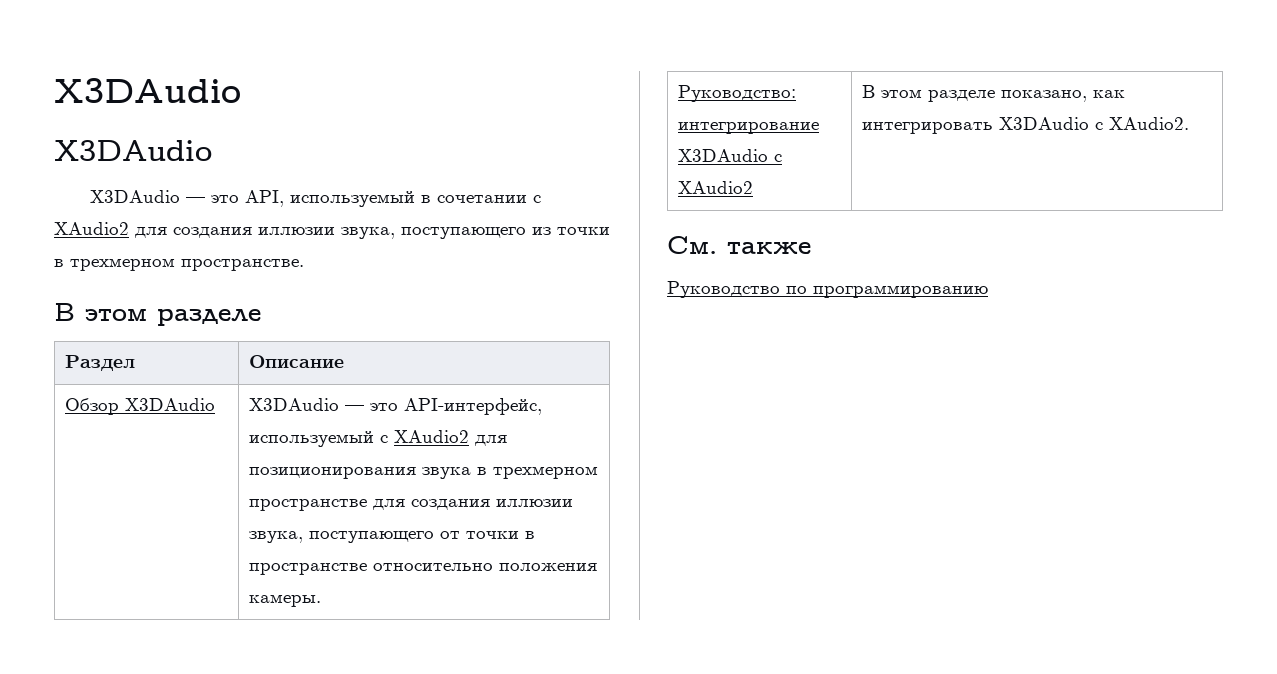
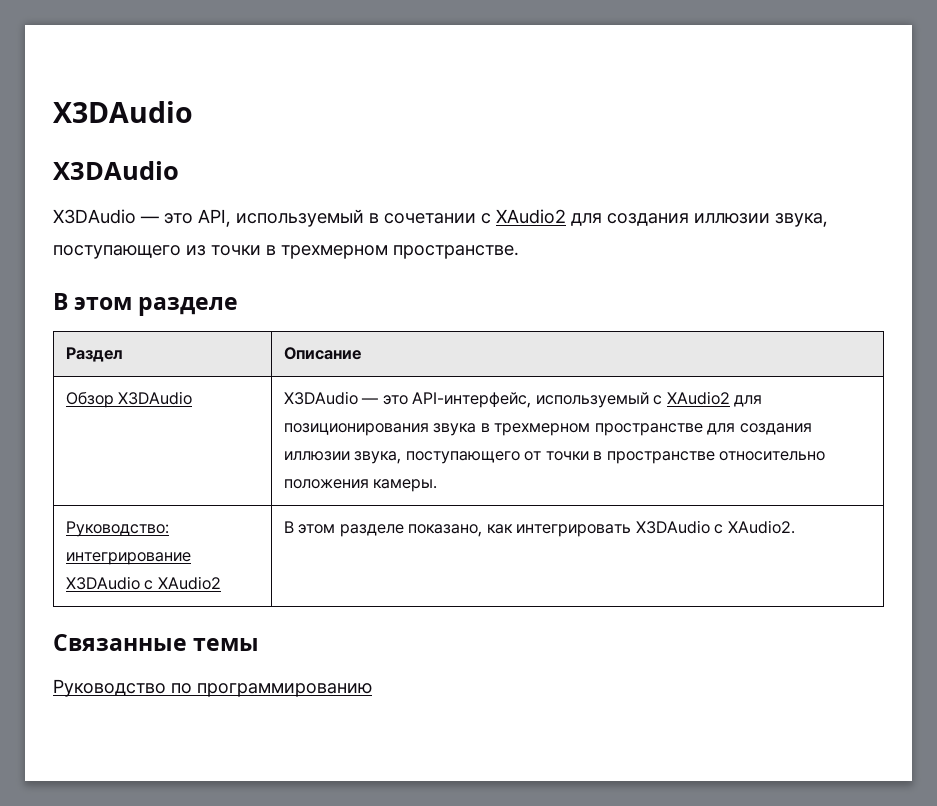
[667,236,811,254] См. также -> [53,634,260,651] Связанные темы

